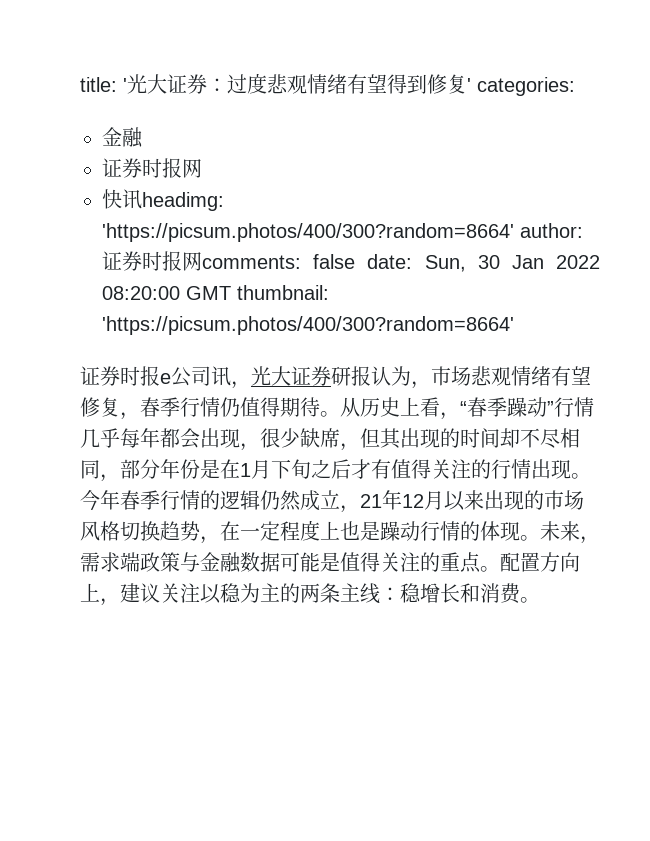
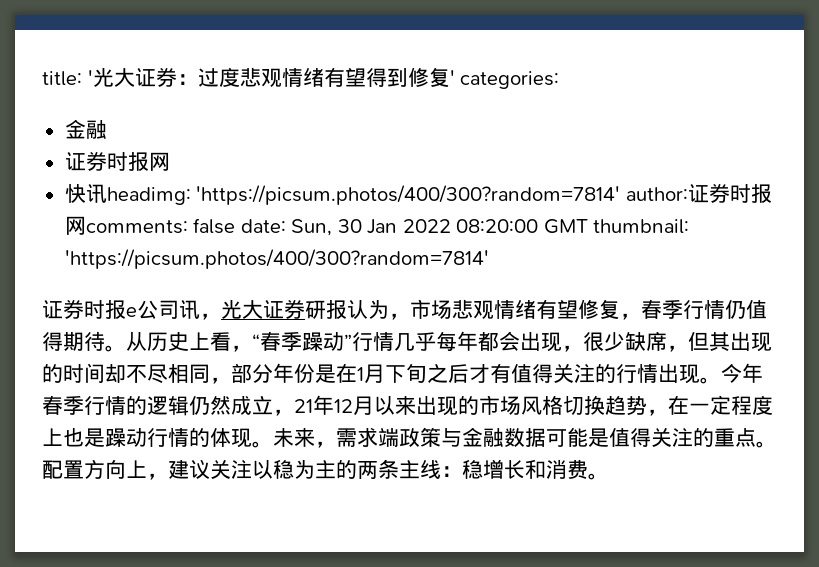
[102,223,514,242] 'https://picsum.photos/400/300?random=8664' -> [196,185,621,205] 'https://picsum.photos/400/300?random=7814'
[102,316,514,335] 'https://picsum.photos/400/300?random=8664' -> [64,249,489,269] 'https://picsum.photos/400/300?random=7814'

